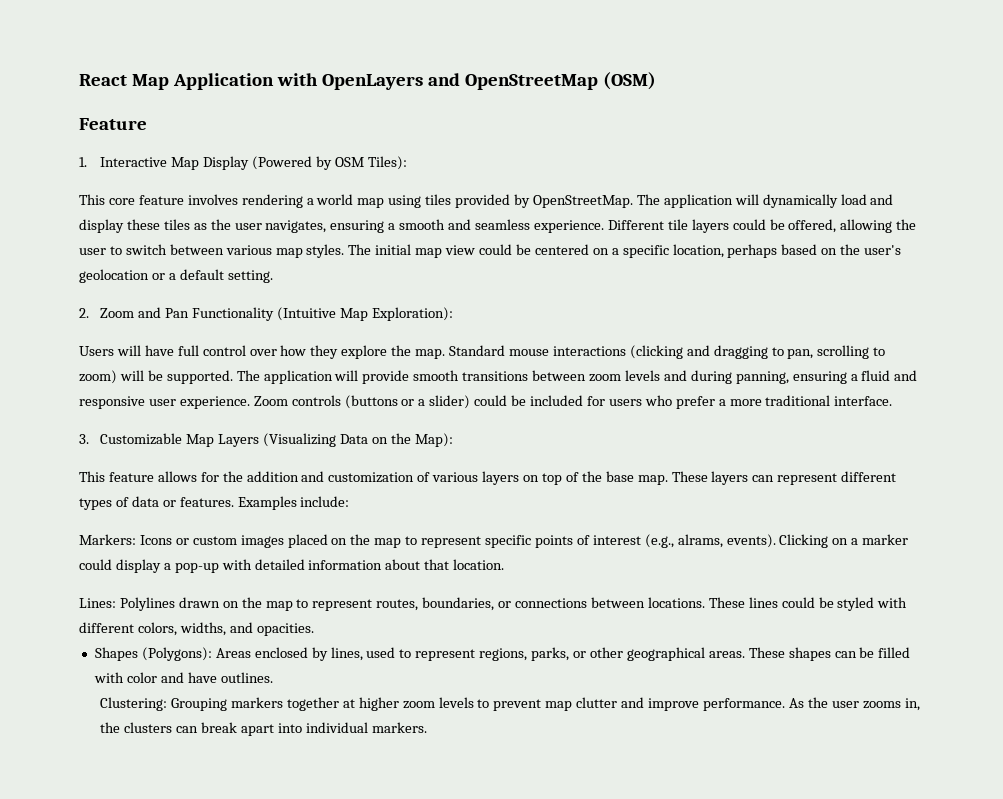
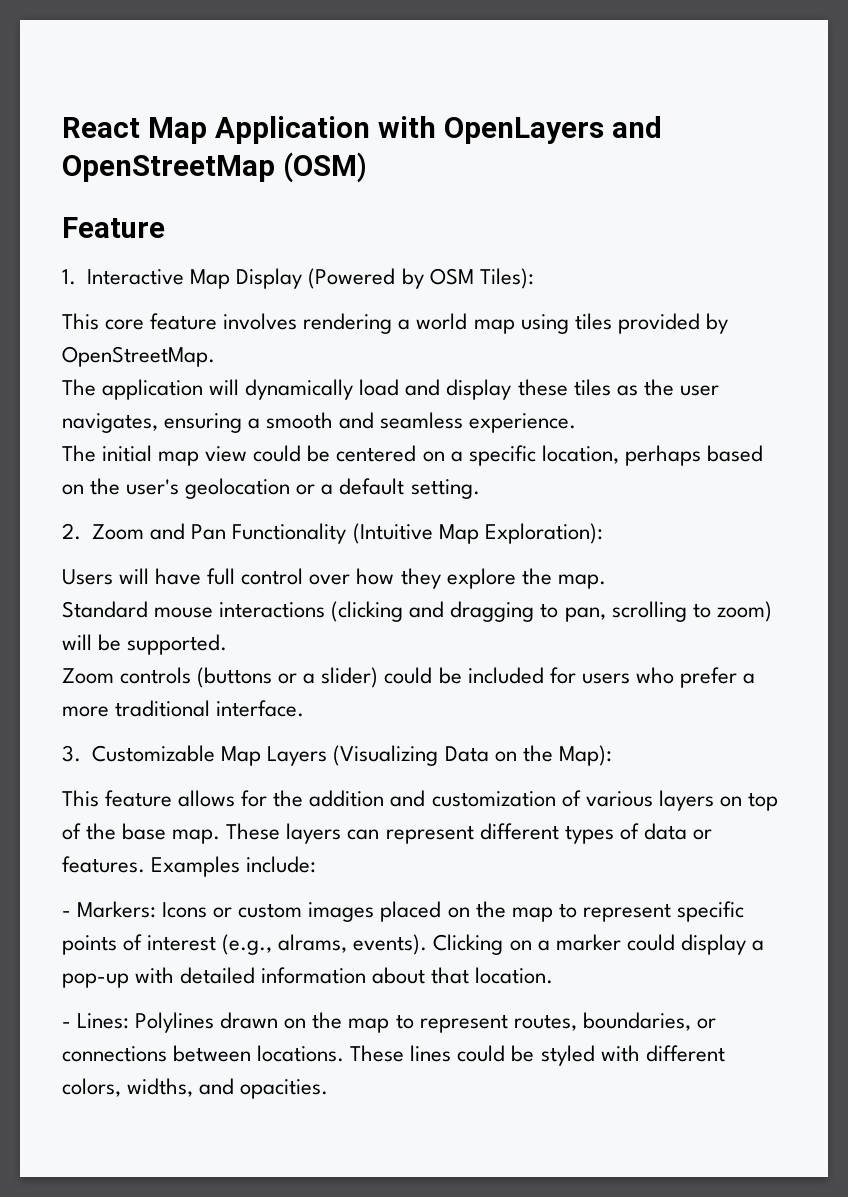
(633, 201) none -> (215, 356) //
[607,219,917,233] [79,244,345,258] Different tile layers could be offered, allowing the user to switch between various map styles. -> (577, 423) //
(446, 354) none -> (606, 581) //
[236,370,918,384] [79,396,250,409] The application will provide smooth transitions between zoom levels and during panning, ensuring a fluid and responsive user experience. -> (228, 644) //
(350, 501) none -> [62,911,71,917] -
(505, 564) none -> [62,1022,71,1028] -
[94,647,911,661] [93,672,273,683] [100,697,920,711] [100,722,427,736] // Shapes (Polygons): Areas enclosed by lines, used to represent regions, parks, or other geographical areas. These shapes can be filled with color and have outlines. // Clustering: Grouping markers together at higher zoom levels to prevent map clutter and improve performance. As the user zooms in, the clusters can break apart into individual markers. -> (329, 1089) none

